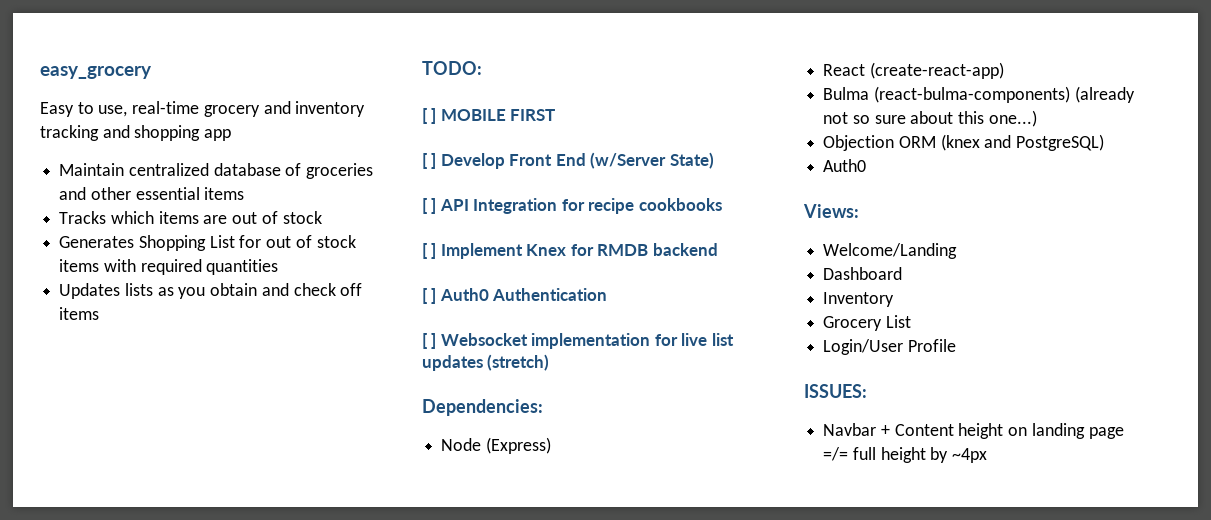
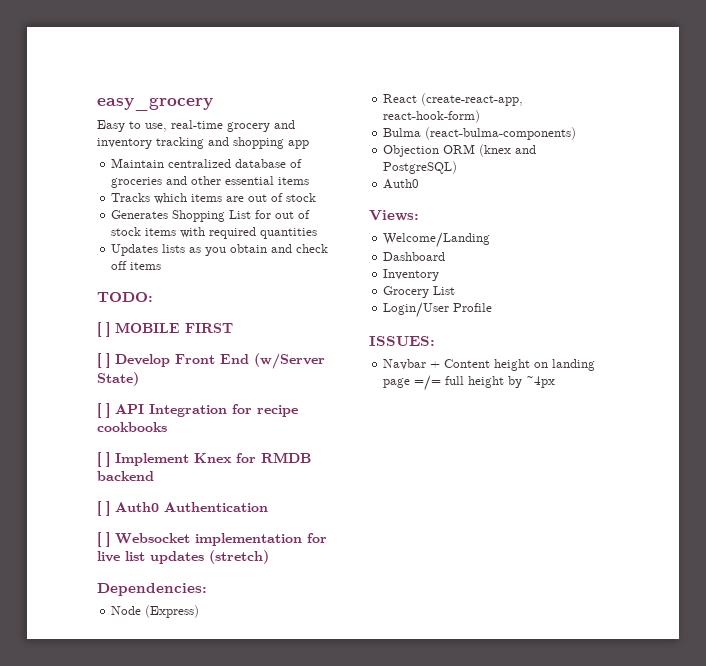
[869,62,1004,79] (create-react-app) -> [421,93,524,106] [383,110,481,123] (create-react-app, react-hook-form)
[1074,86,1135,103] [823,110,1037,127] (already not so sure about this one...) -> (577, 133) none

